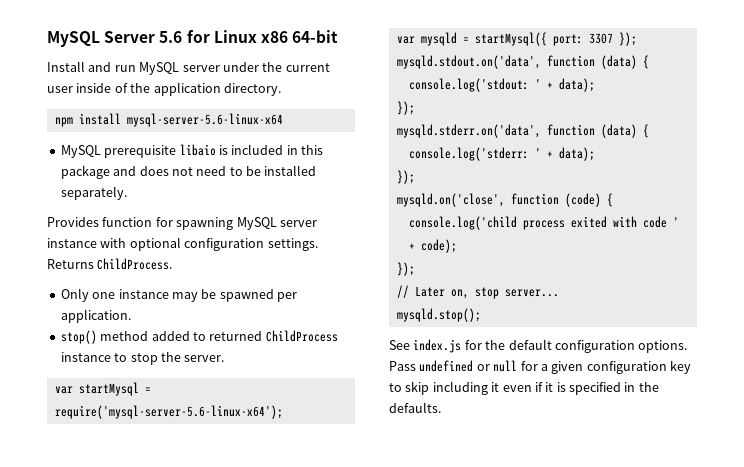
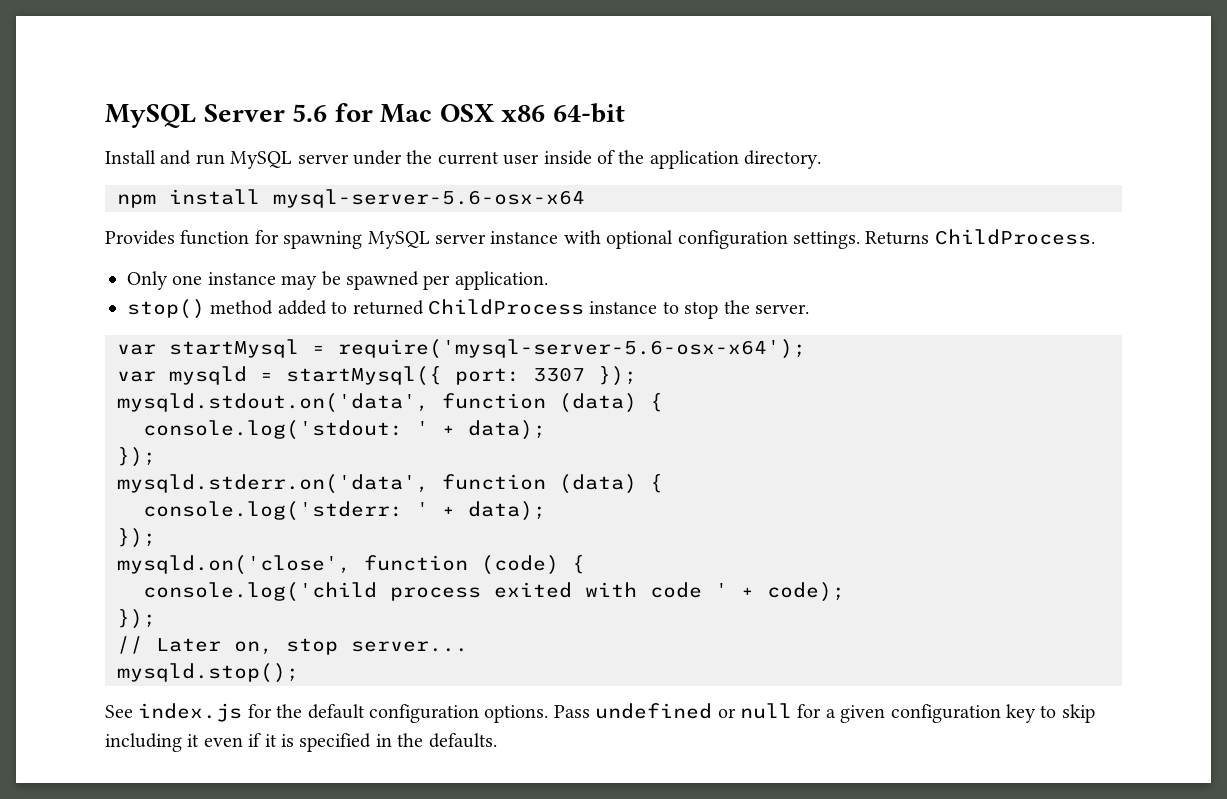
[213,30,257,43] Linux -> [380,104,494,123] Mac OSX
[126,113,283,127] [60,144,323,158] [60,165,317,179] [60,186,127,200] mysql-server-5.6-linux-x64 // MySQL prerequisite libaio is included in this package and does not need to be installed separately. -> [273,189,585,208] mysql-server-5.6-osx-x64
[54,405,283,419] require('mysql-server-5.6-linux-x64'); -> [338,339,806,359] require('mysql-server-5.6-osx-x64');

